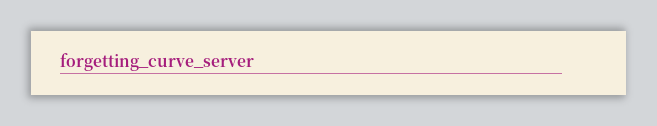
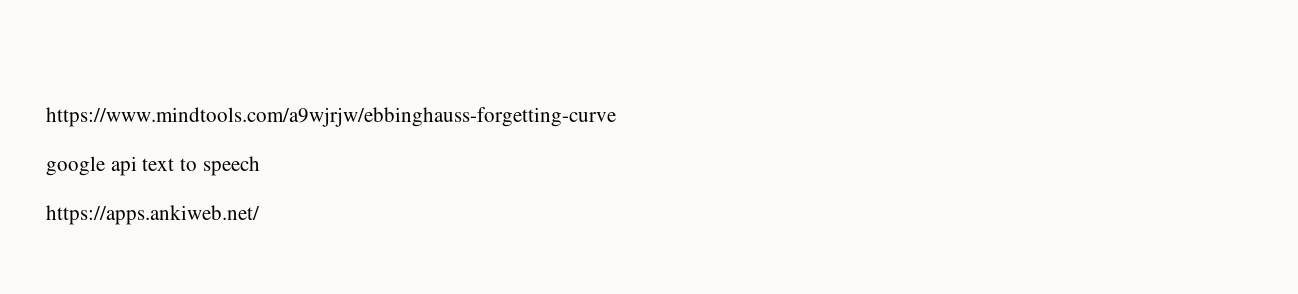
[60,53,254,71] forgetting_curve_server -> [46,107,616,127] [46,156,260,176] [46,205,260,225] https://www.mindtools.com/a9wjrjw/ebbinghauss-forgetting-curve // google api text to speech // https://apps.ankiweb.net/

